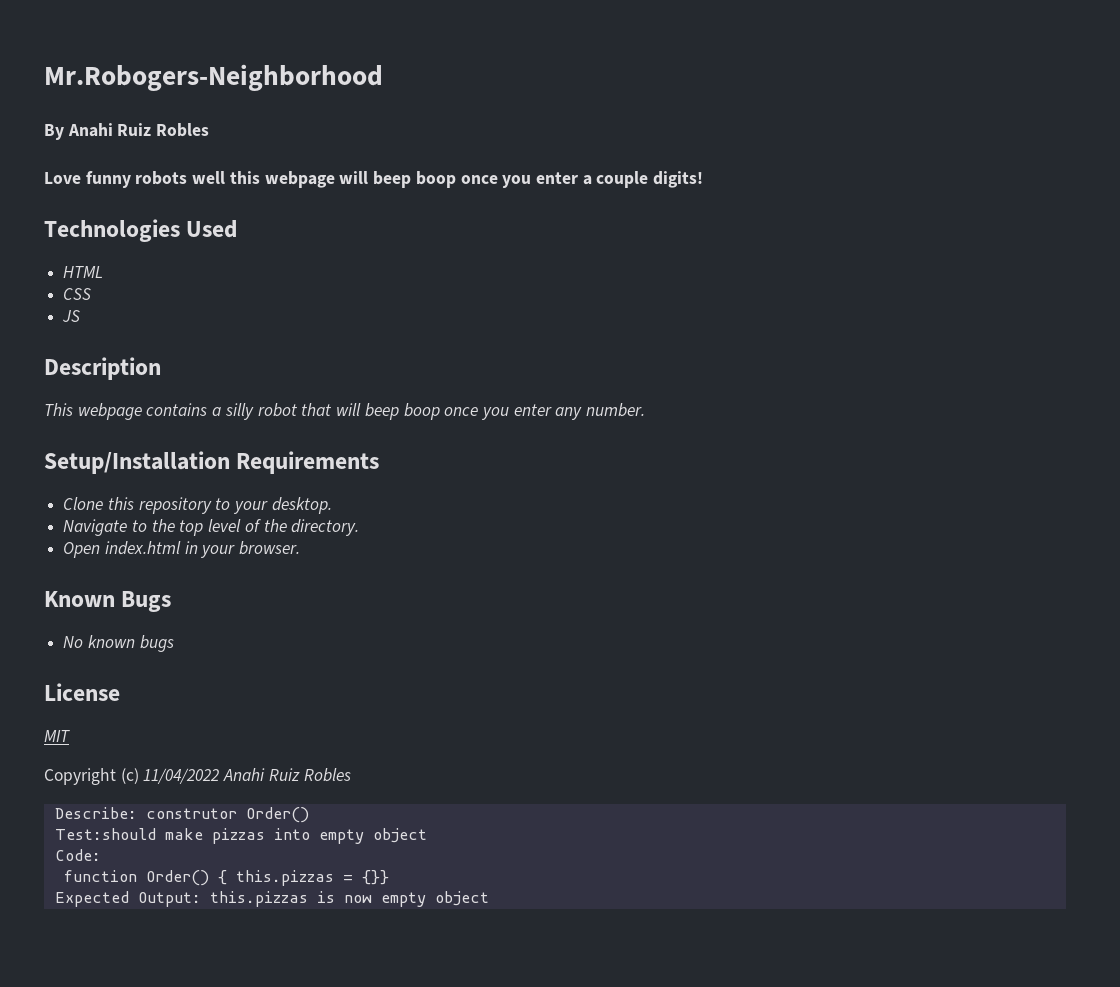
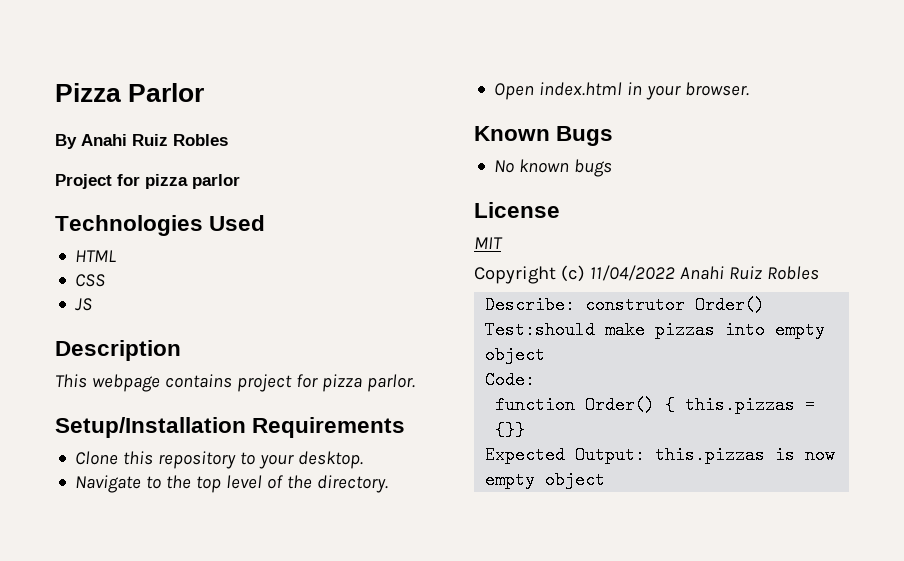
[44,64,383,91] Mr.Robogers-Neighborhood -> [55,83,205,102] Pizza Parlor
[44,171,704,188] Love funny robots well this webpage will beep boop once you enter a couple digits! -> [55,174,240,189] Project for pizza parlor
[212,403,646,420] a silly robot that will beep boop once you enter any number. -> [236,374,415,392] project for pizza parlor.

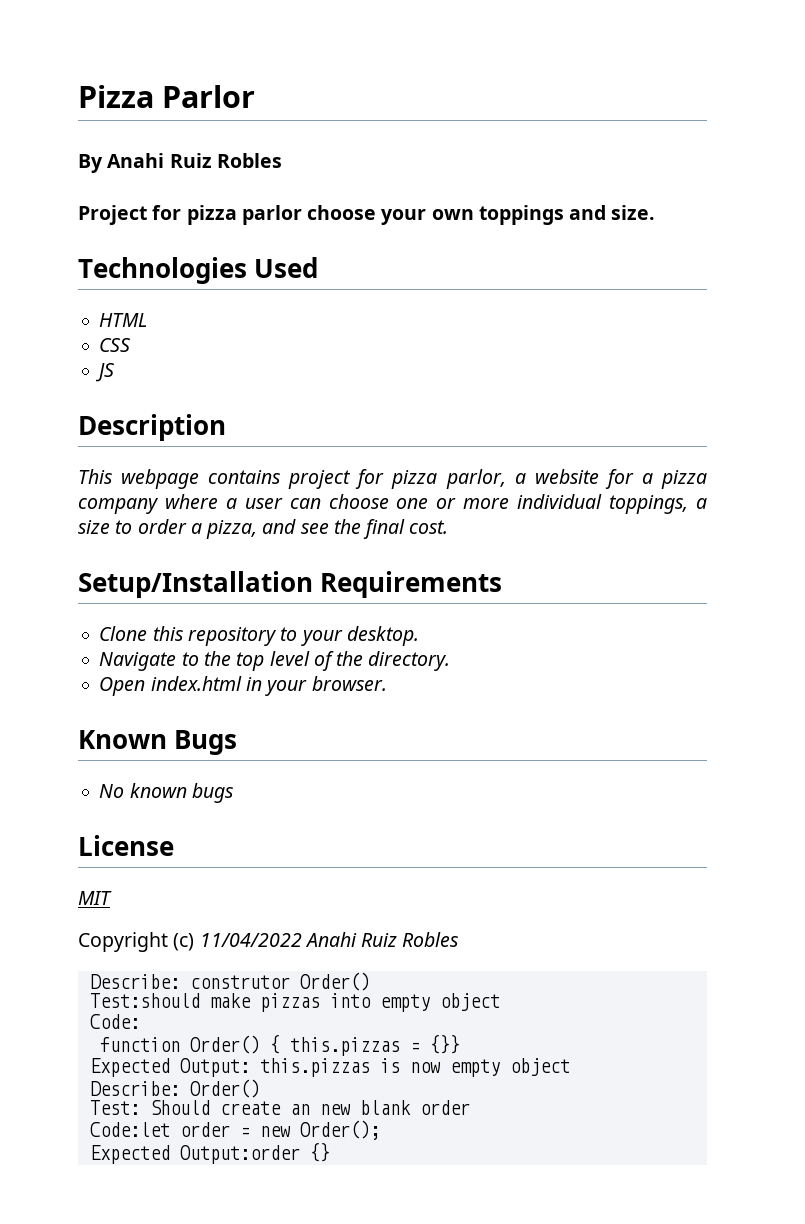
(240, 181) none -> [307,205,656,225] choose your own toppings and size.
[366,374,415,392] parlor. -> [445,469,708,489] [78,494,707,514] [78,519,449,539] parlor, a website for a pizza company where a user can choose one or more individual toppings, a size to order a pizza, and see the final cost.
(606, 480) none -> [89,1079,260,1098] [89,1100,470,1115] [89,1120,380,1140] [89,1142,330,1164] // Describe: Order() // Test: Should create an new blank order // Code:let order = new Order(); // Expected Output:order {}

